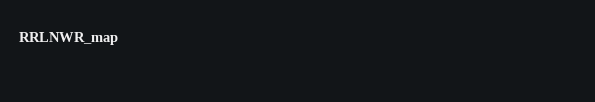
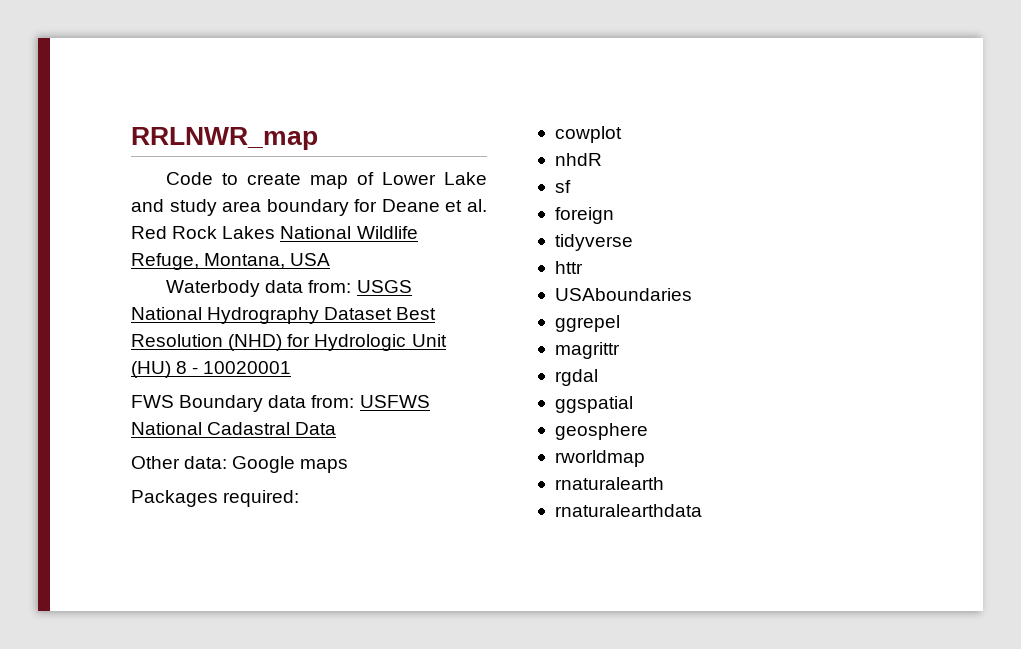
(118, 38) none -> [166,172,487,189] [131,199,487,216] [131,226,418,239] [131,253,331,270] [166,280,412,297] [131,307,437,324] [131,334,447,351] [131,361,292,378] [131,395,430,412] [131,422,337,435] [131,456,349,473] [131,490,300,507] [554,126,622,143] [554,153,602,166] [554,180,571,193] [554,207,614,224] [554,234,633,251] [554,261,583,274] [554,288,692,301] [554,315,620,332] [554,342,620,359] [554,369,598,386] [554,396,633,413] [554,423,648,440] [554,450,645,467] [554,477,664,490] [554,504,702,517] // Code to create map of Lower Lake and study area boundary for Deane et al. Red Rock Lakes National Wildlife Refuge, Montana, USA // Waterbody data from: USGS National Hydrography Dataset Best Resolution (NHD) for Hydrologic Unit (HU) 8 - 10020001 // FWS Boundary data from: USFWS National Cadastral Data // Other data: Google maps // Packages required: // cowplot // nhdR // sf // foreign // tidyverse // httr // USAboundaries // ggrepel // magrittr // rgdal // ggspatial // geosphere // rworldmap // rnaturalearth // rnaturalearthdata

